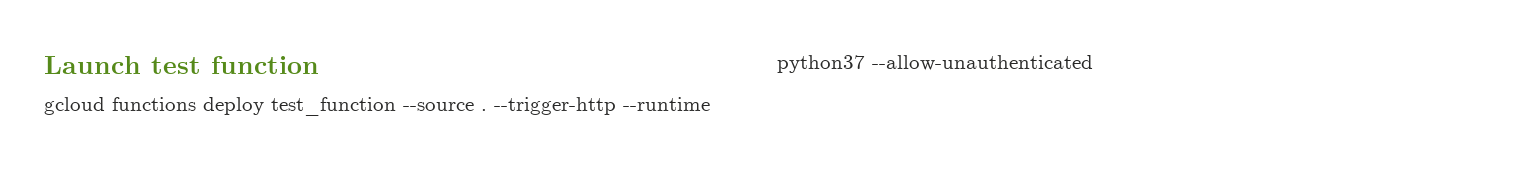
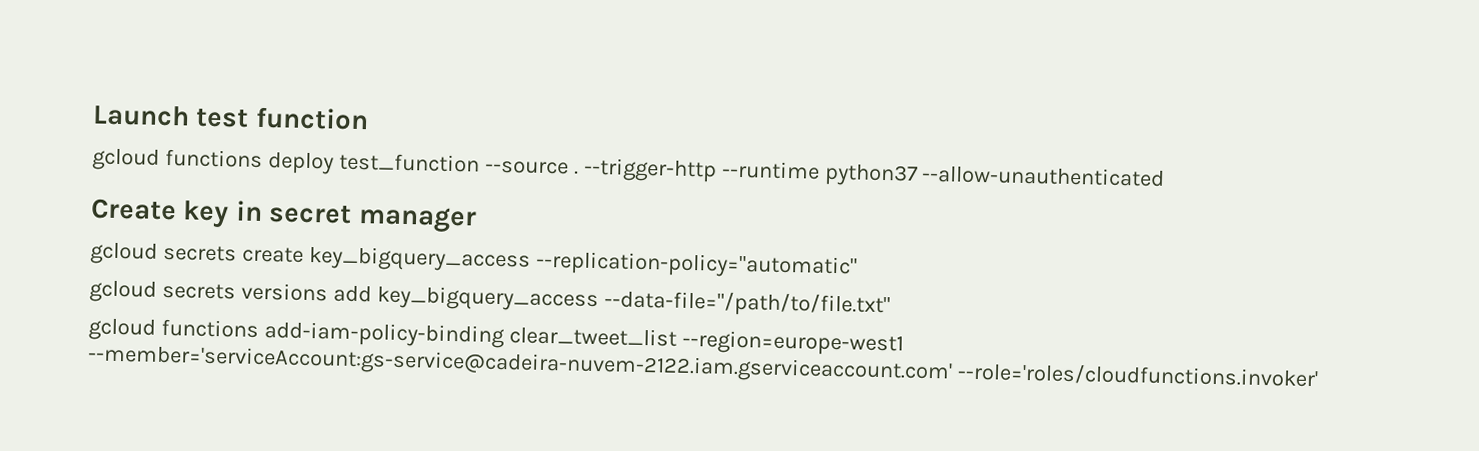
(1093, 63) none -> [91,198,477,233] [90,242,858,280] [89,280,891,319] [88,318,904,357] [87,344,1319,389] // Create key in secret manager // gcloud secrets create key_bigquery_access --replication-policy="automatic" // gcloud secrets versions add key_bigquery_access --data-file="/path/to/file.txt" // gcloud functions add-iam-policy-binding clear_tweet_list --region=europe-west1 --member='serviceAccount:gs-service@cadeira-nuvem-2122.iam.gserviceaccount.com' --role='roles/cloudfunctions.invoker'

